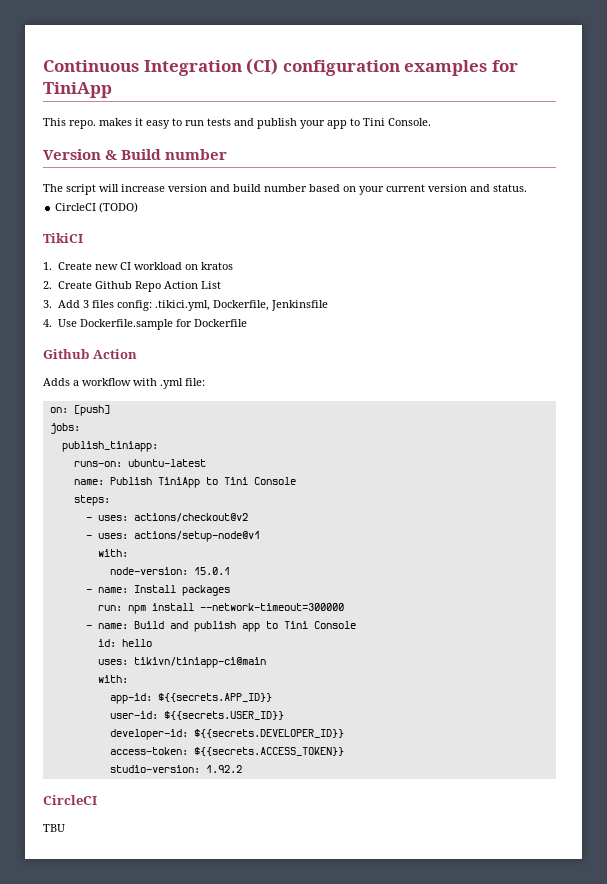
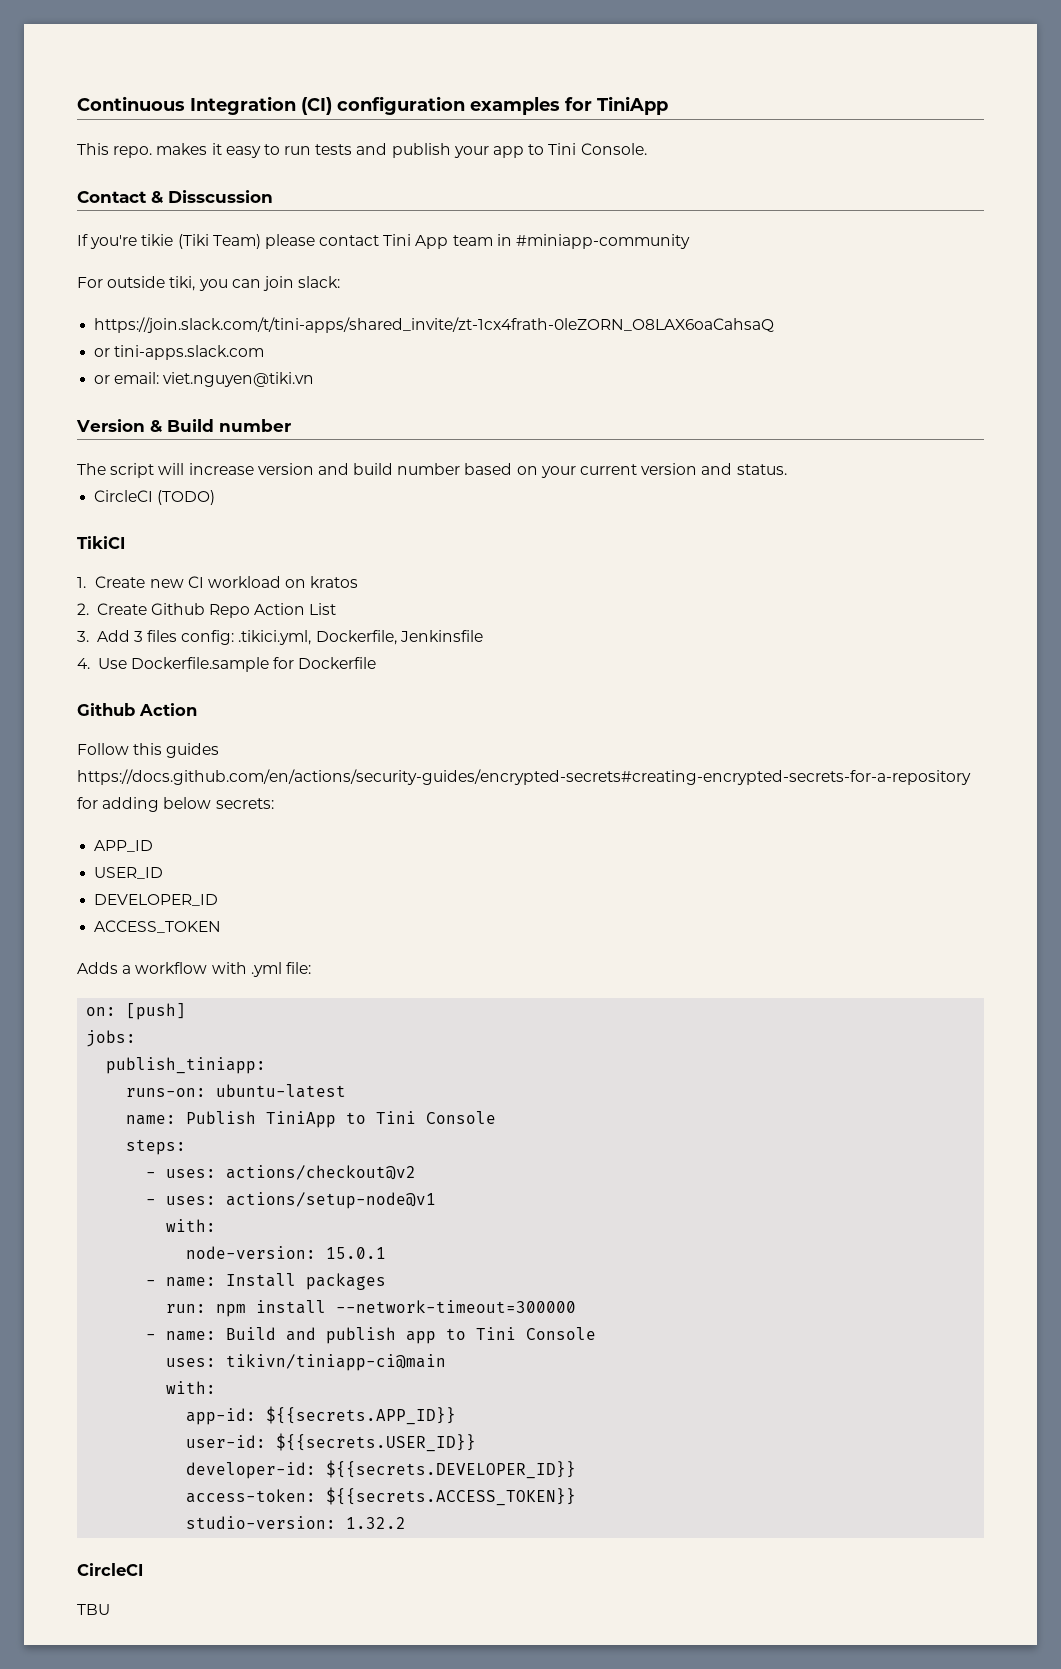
(431, 122) none -> [77,190,273,203] [77,234,691,249] [77,276,341,291] [94,317,775,333] [94,345,265,360] [94,372,315,387] // Contact & Disscussion // If you're tikie (Tiki Team) please contact Tini App team in #miniapp-community // For outside tiki, you can join slack: // https://join.slack.com/t/tini-apps/shared_invite/zt-1cx4frath-0leZORN_O8LAX6oaCahsaQ // or tini-apps.slack.com // or email: viet.nguyen@tiki.vn
(137, 354) none -> [77,743,220,758] [77,769,971,785] [77,797,274,812] [94,840,154,852] [94,867,164,879] [94,894,219,906] [94,920,222,933] // Follow this guides https://docs.github.com/en/actions/security-guides/encrypted-secrets#creating-encrypted-secrets-for-a-repository for adding below secrets: // APP_ID // USER_ID // DEVELOPER_ID // ACCESS_TOKEN
[97,639,152,647] // id: hello -> (597, 1333) none
[205,765,242,773] 1.92.2 -> [346,1517,407,1529] 1.32.2

